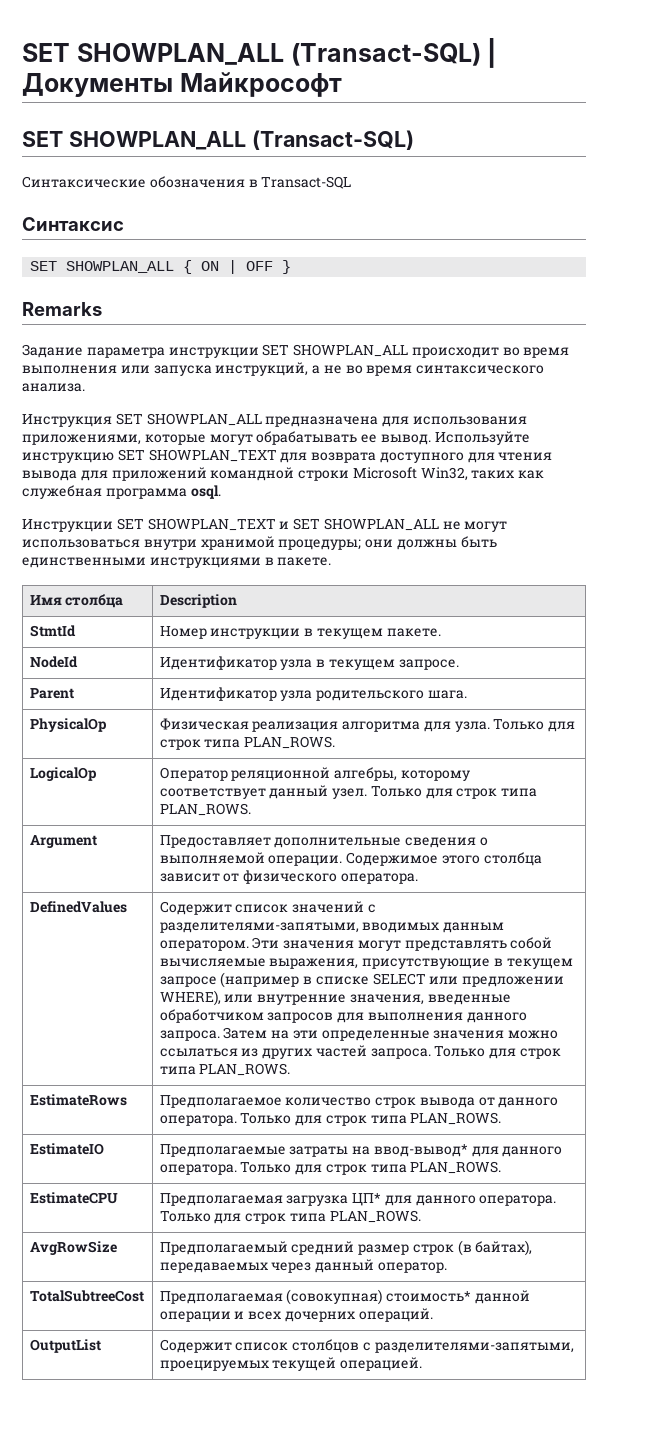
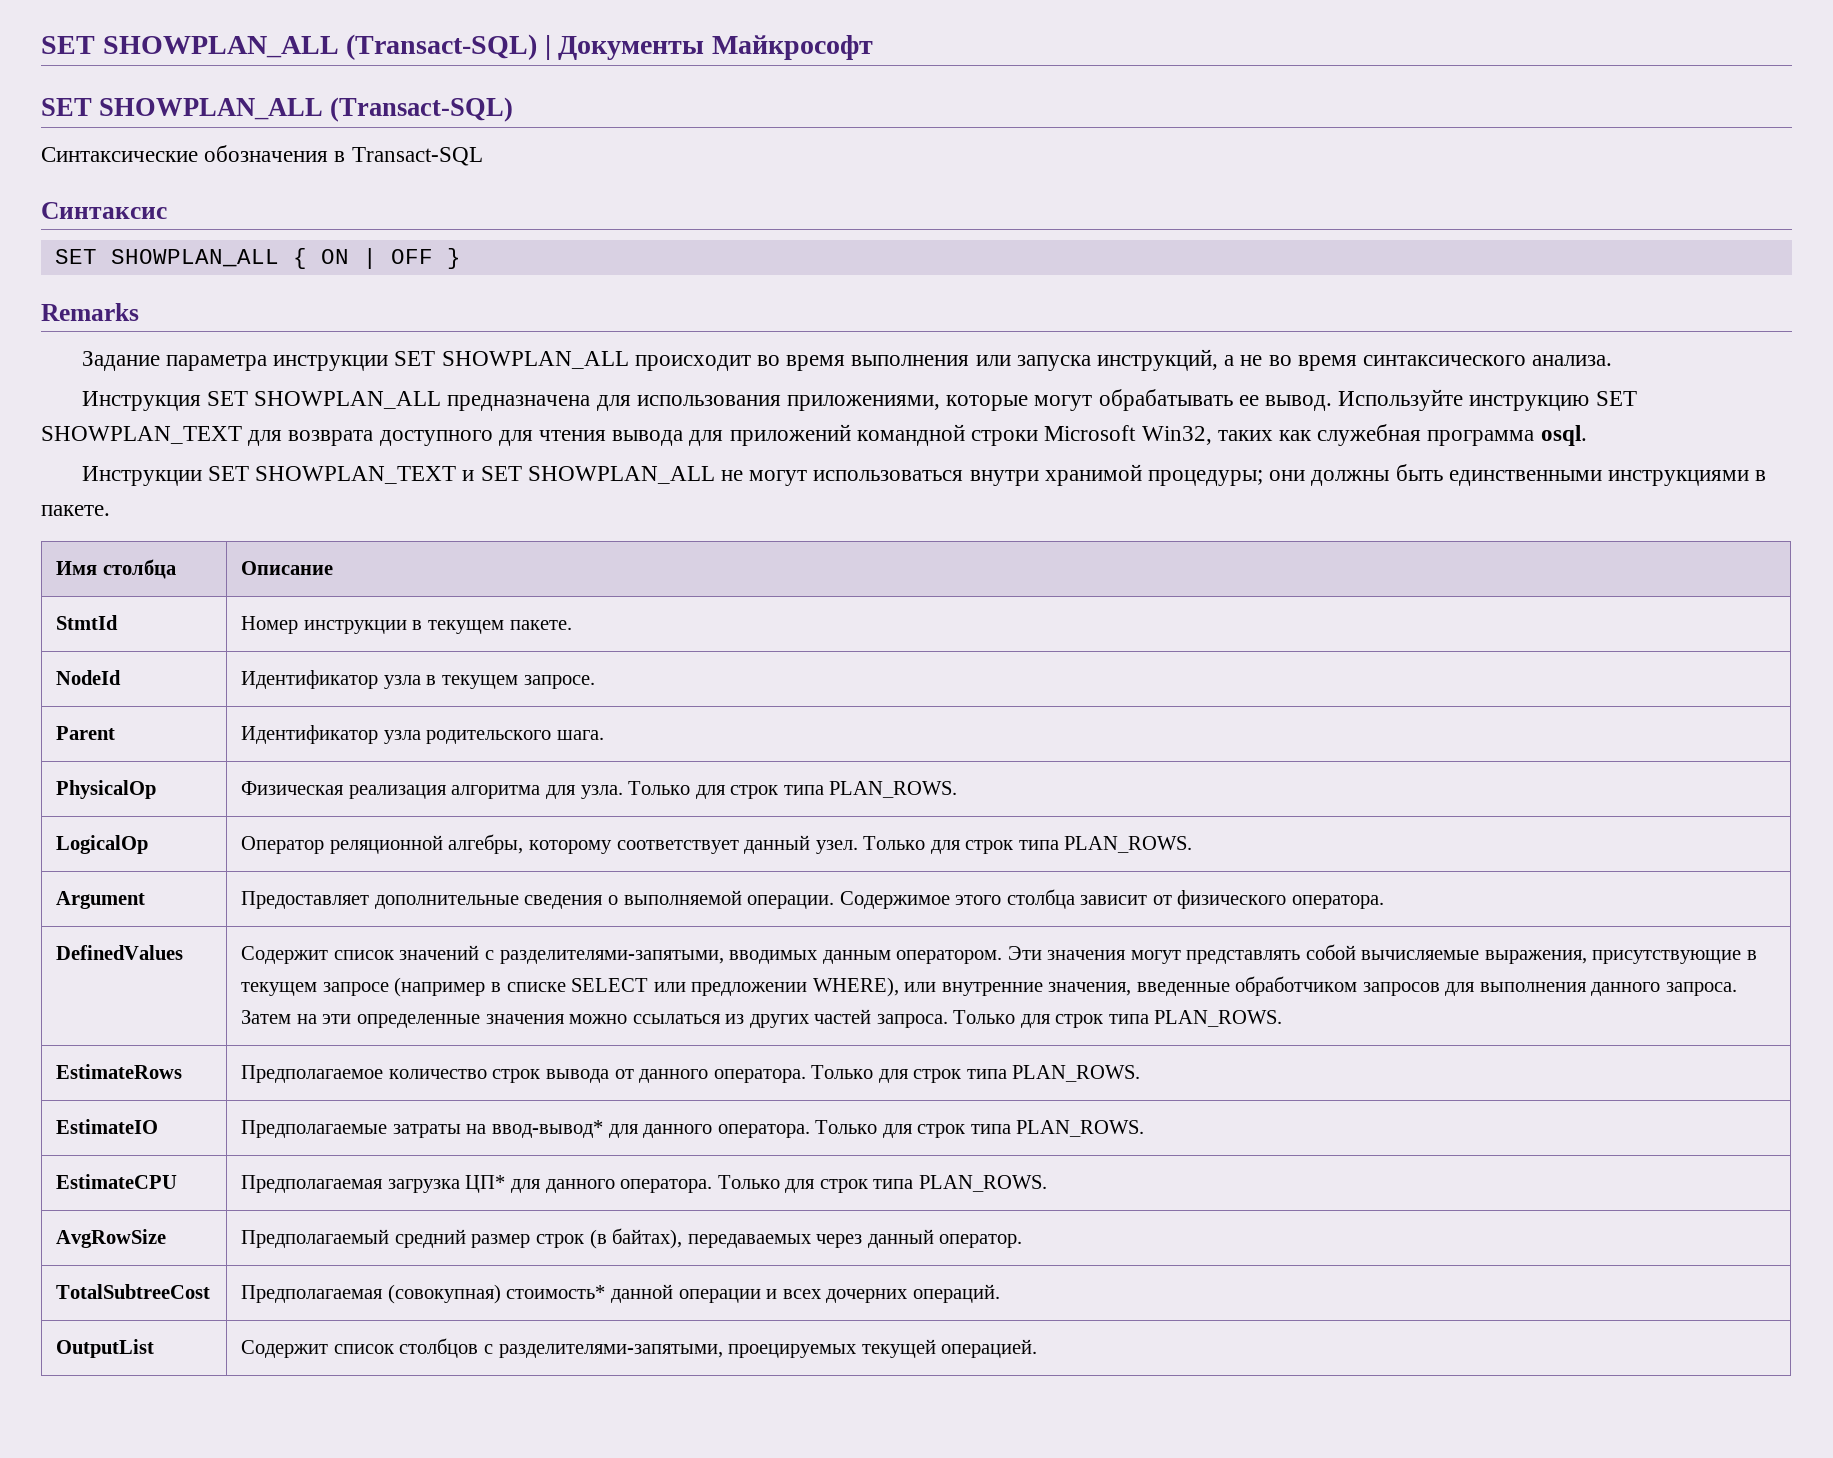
[159,594,237,608] Description -> [241,561,334,575] Описание

